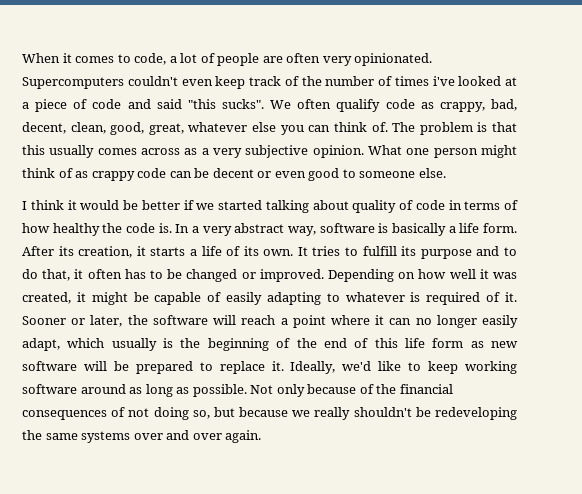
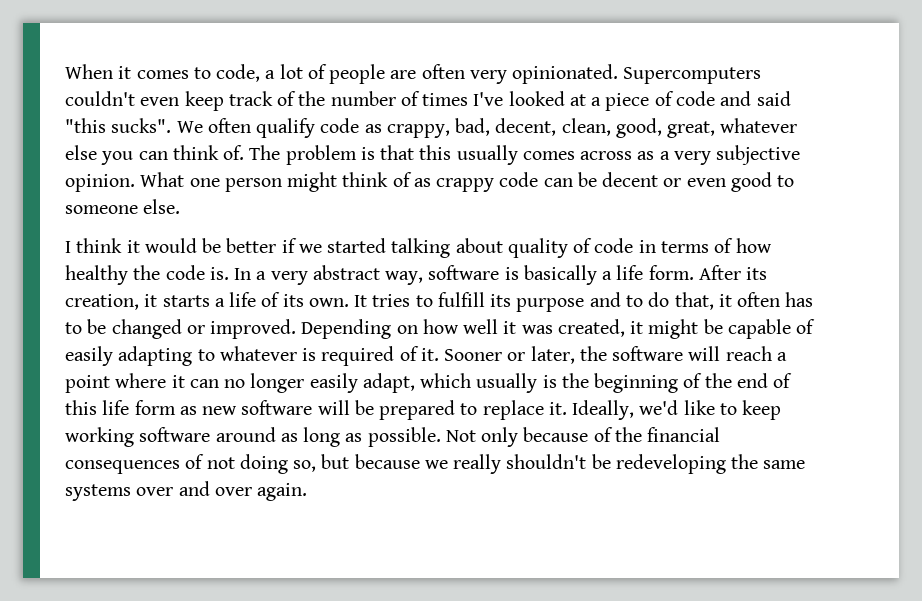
[432,76,455,86] i've -> [473,92,504,106] I've

